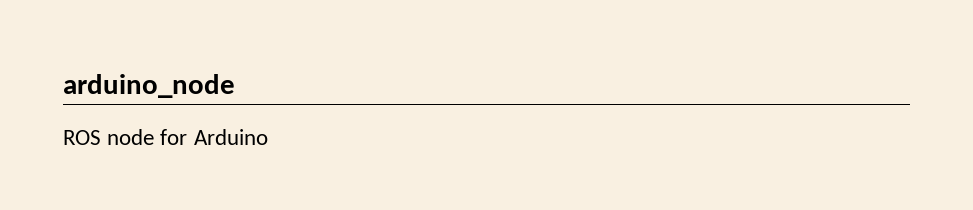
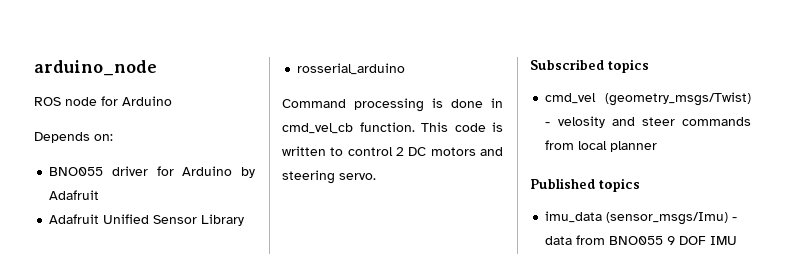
(268, 137) none -> [34,132,113,143] [49,166,256,178] [49,190,100,200] [49,214,245,226] [297,63,406,75] [282,98,503,112] [282,122,503,134] [282,146,503,156] [282,170,376,184] [530,59,649,73] [545,92,751,106] [545,116,751,128] [545,140,658,152] [530,178,640,192] [545,211,738,225] [545,235,738,245] // Depends on: // BNO055 driver for Arduino by Adafruit // Adafruit Unified Sensor Library // rosserial_arduino // Command processing is done in cmd_vel_cb function. This code is written to control 2 DC motors and steering servo. // Subscribed topics // cmd_vel (geometry_msgs/Twist) - velosity and steer commands from local planner // Published topics // imu_data (sensor_msgs/Imu) - data from BNO055 9 DOF IMU

